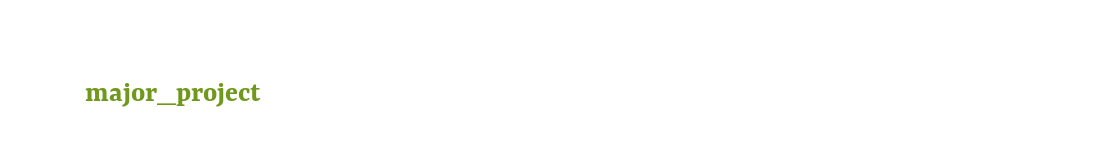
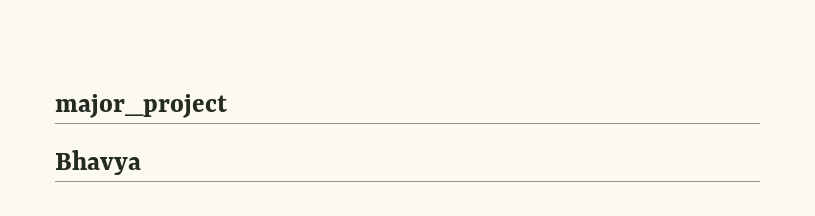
(261, 95) none -> [55,150,141,175] // Bhavya

